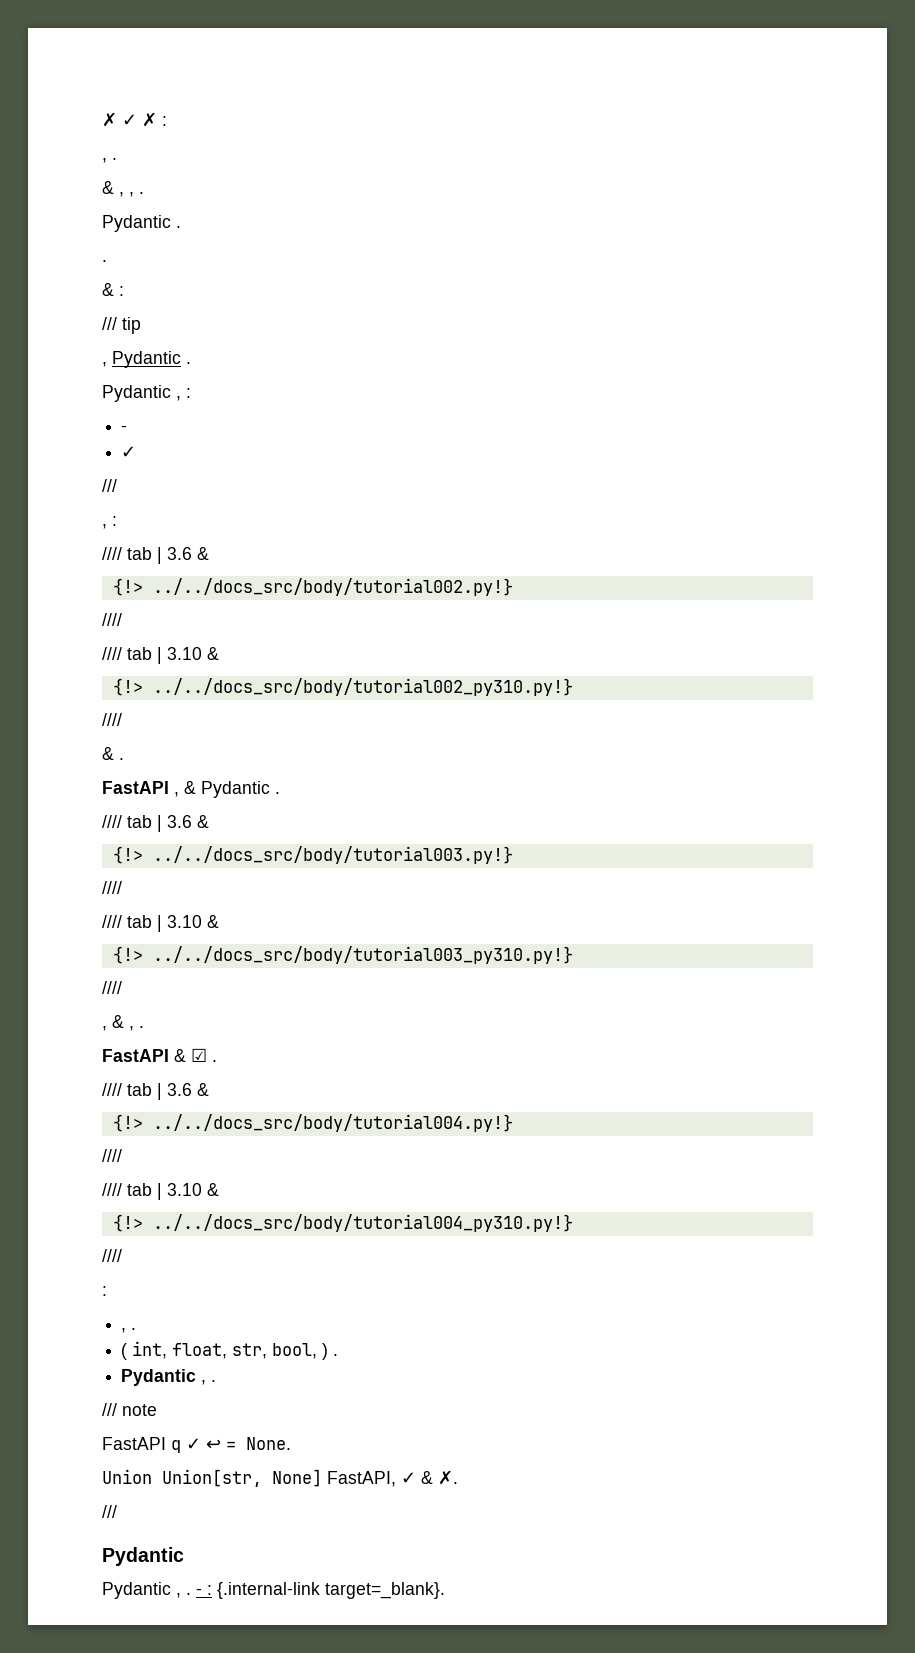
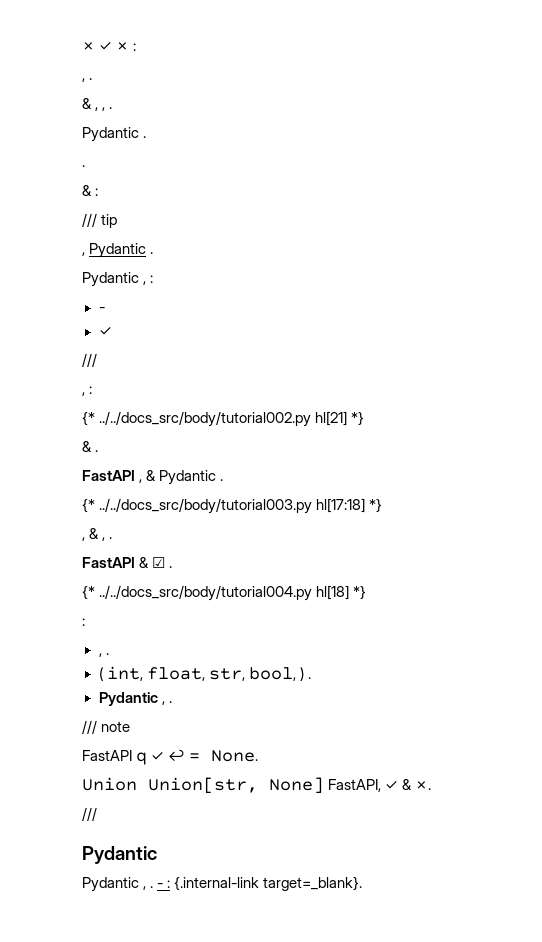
[102,547,209,564] [112,578,513,596] [102,613,122,626] [102,647,219,664] [112,678,573,696] [102,713,122,726] //// tab | 3.6 & // {!> ../../docs_src/body/tutorial002.py!} // //// // //// tab | 3.10 & // {!> ../../docs_src/body/tutorial002_py310.py!} // //// -> [82,411,365,427] {* ../../docs_src/body/tutorial002.py hl[21] *}
[102,815,209,832] [112,846,513,864] [102,881,122,894] [102,915,219,932] [112,946,573,964] [102,981,122,994] //// tab | 3.6 & // {!> ../../docs_src/body/tutorial003.py!} // //// // //// tab | 3.10 & // {!> ../../docs_src/body/tutorial003_py310.py!} // //// -> [82,498,383,514] {* ../../docs_src/body/tutorial003.py hl[17:18] *}
[102,1083,209,1100] [112,1114,513,1132] [102,1149,122,1162] [102,1183,219,1200] [112,1214,573,1232] [102,1249,122,1262] //// tab | 3.6 & // {!> ../../docs_src/body/tutorial004.py!} // //// // //// tab | 3.10 & // {!> ../../docs_src/body/tutorial004_py310.py!} // //// -> [82,585,367,601] {* ../../docs_src/body/tutorial004.py hl[18] *}

